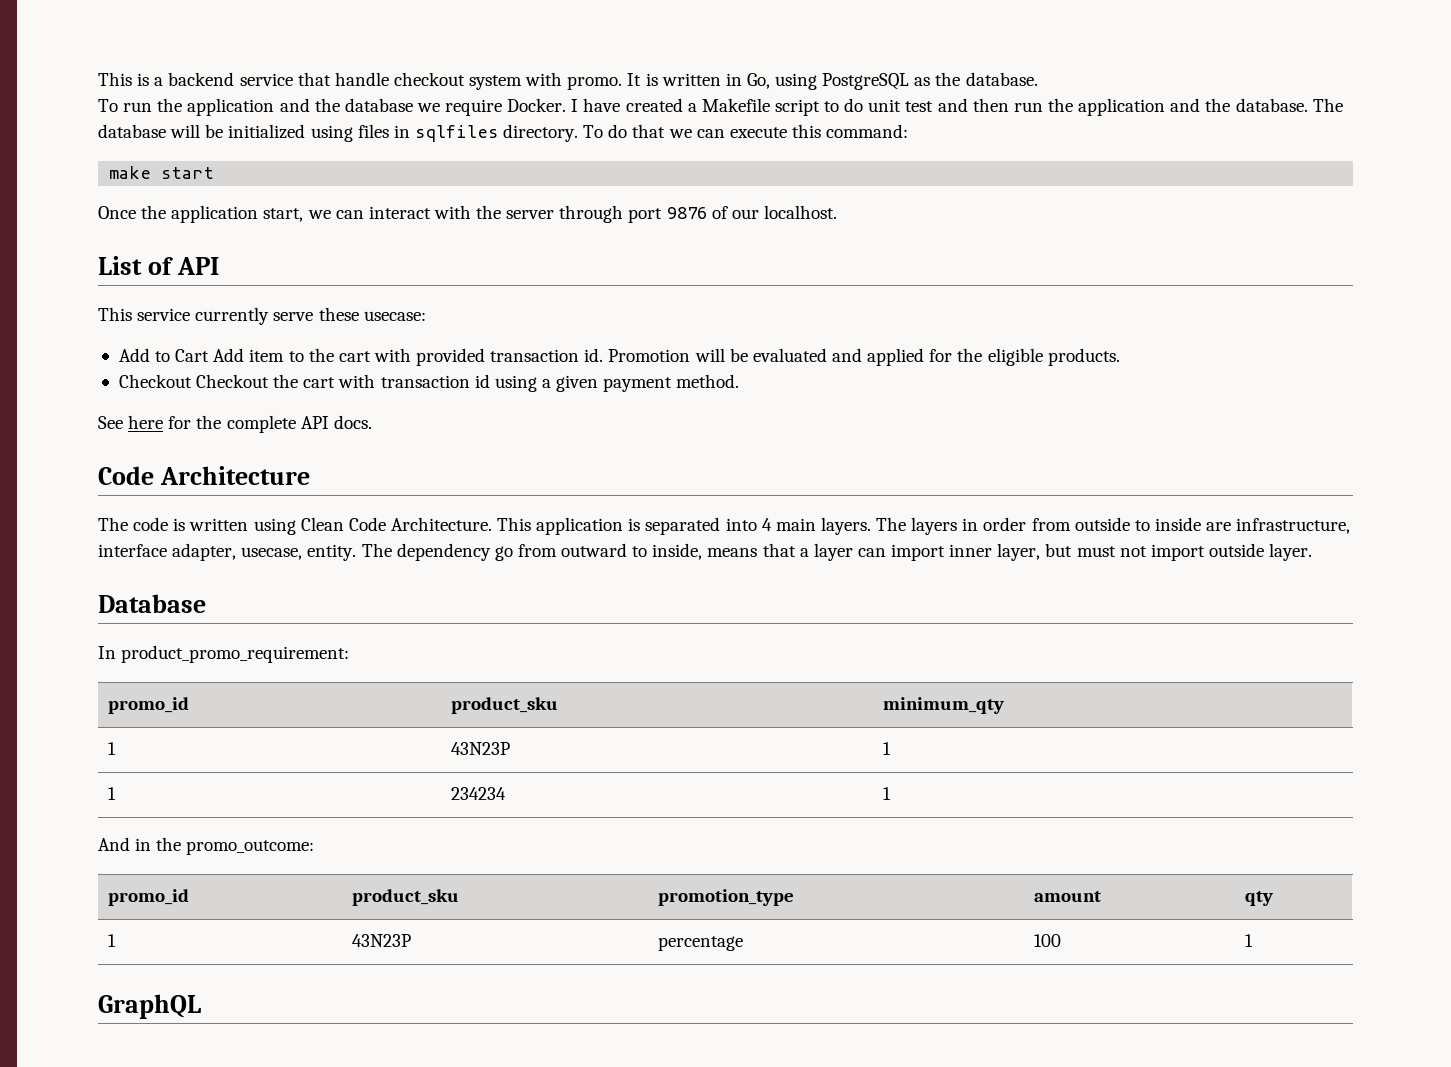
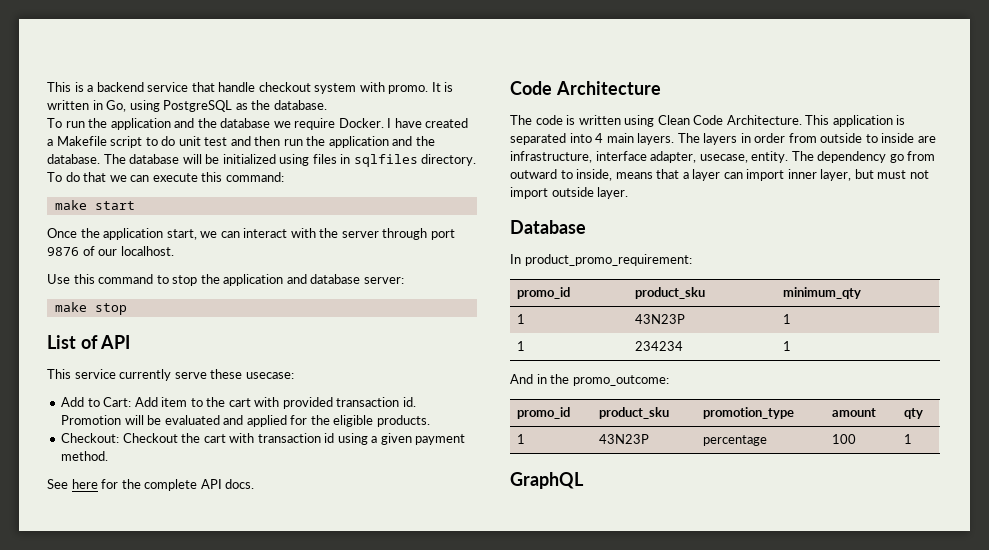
(837, 212) none -> [47,274,404,286] [54,302,127,315] // Use this command to stop the application and database server: // make stop
[175,349,210,362] Cart -> [103,397,132,407] Cart:
[118,374,192,388] Checkout -> [61,433,120,443] Checkout:

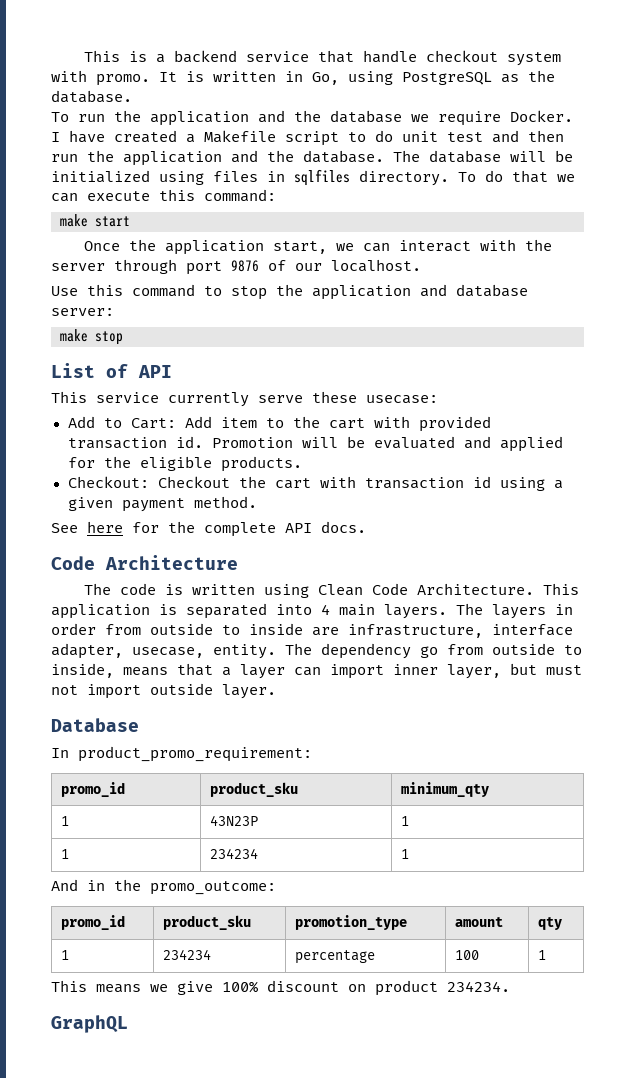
[510,169,557,179] outward -> [492,643,555,655] outside
[599,434,650,444] 43N23P -> [162,949,211,960] 234234
(913, 439) none -> [51,980,510,996] // This means we give 100% discount on product 234234.

